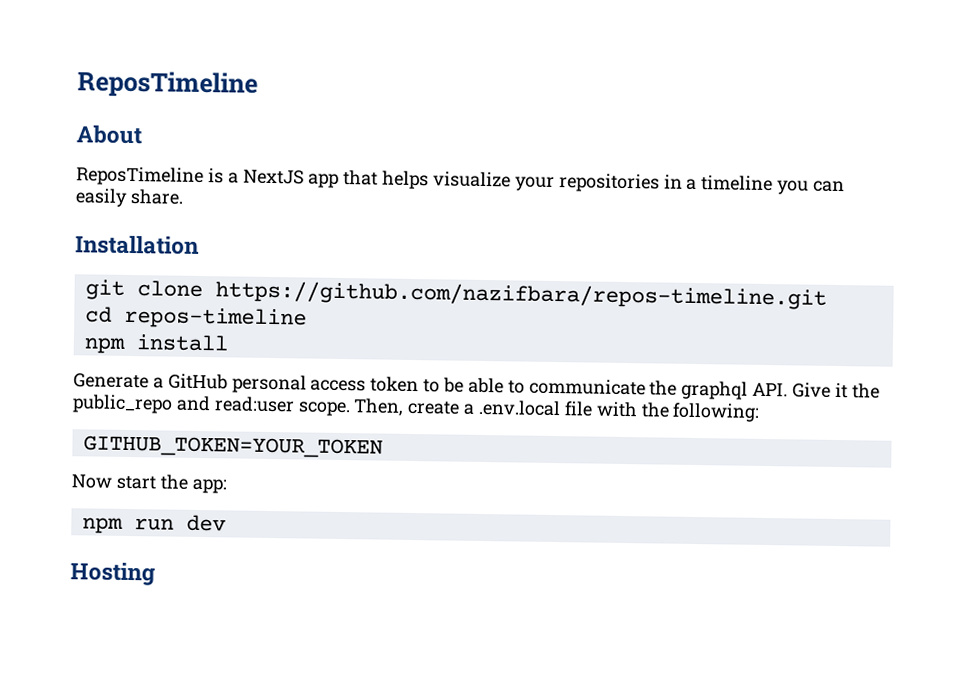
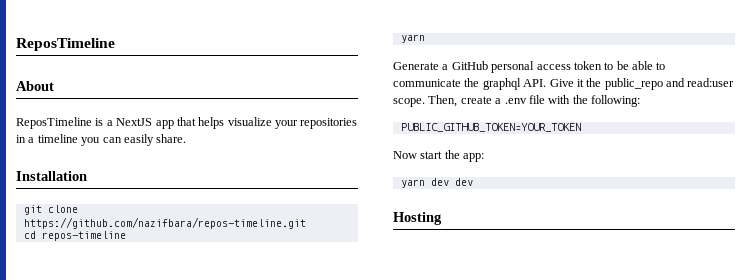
[83,334,228,354] npm install -> [400,34,425,43] yarn
[478,399,562,417] .env.local -> [504,98,527,104] .env
[82,435,383,459] GITHUB_TOKEN=YOUR_TOKEN -> [400,123,581,132] PUBLIC_GITHUB_TOKEN=YOUR_TOKEN
[81,517,174,534] npm run -> [400,178,449,188] yarn dev

